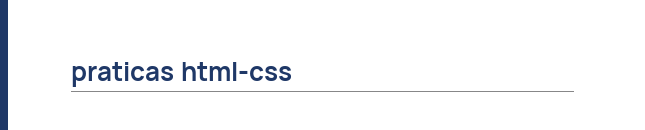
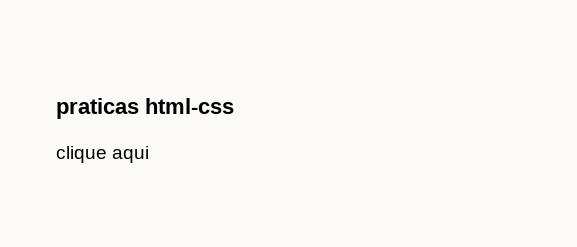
(293, 71) none -> [56,146,150,163] // clique aqui

